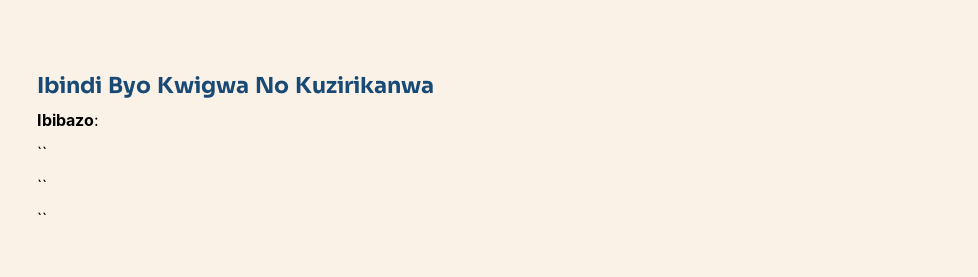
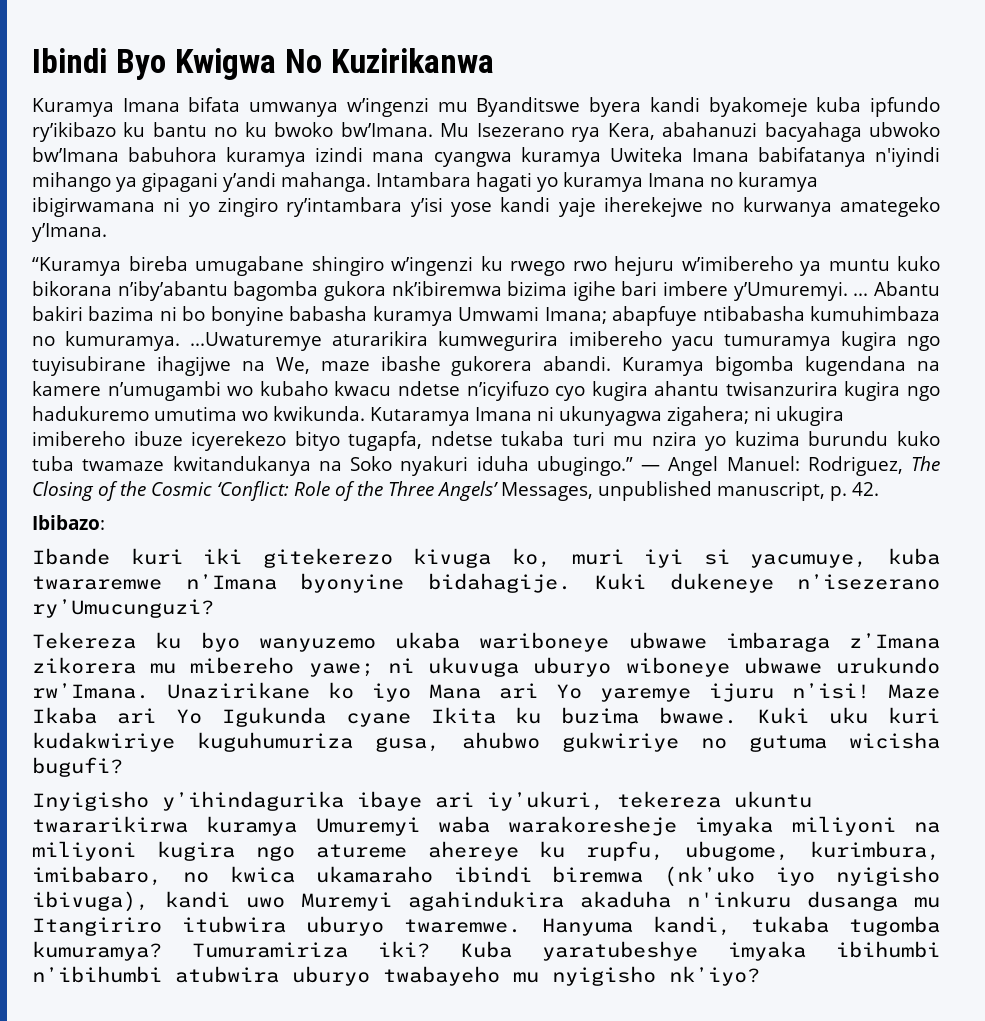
[37,113,99,126] [37,146,47,159] [37,179,47,192] [37,212,47,225] Ibibazo: // `` // `` // `` -> [32,97,940,117] [32,122,941,142] [32,147,941,167] [32,172,819,192] [32,197,940,217] [32,223,107,242] [32,256,941,276] [32,281,941,301] [32,306,941,326] [32,331,940,351] [32,356,940,376] [32,381,941,401] [32,406,844,426] [32,431,941,451] [32,456,940,476] [32,481,879,501] [32,515,105,530] [32,548,941,568] [32,573,940,593] [32,599,214,618] [32,632,940,652] [32,657,940,677] [32,682,940,702] [32,707,940,727] [32,732,940,752] [32,757,123,777] [32,791,812,811] [32,816,941,836] [32,841,940,861] [32,866,940,887] [32,891,940,912] [32,916,940,936] [32,941,940,961] [32,966,760,986] Kuramya Imana bifata umwanya w’ingenzi mu Byanditswe byera kandi byakomeje kuba ipfundo ry’ikibazo ku bantu no ku bwoko bw’Imana. Mu Isezerano rya Kera, abahanuzi bacyahaga ubwoko bw’Imana babuhora kuramya izindi mana cyangwa kuramya Uwiteka Imana babifatanya n'iyindi mihango ya gipagani y’andi mahanga. Intambara hagati yo kuramya Imana no kuramya ibigirwamana ni yo zingiro ry’intambara y’isi yose kandi yaje iherekejwe no kurwanya amategeko y’Imana. // “Kuramya bireba umugabane shingiro w’ingenzi ku rwego rwo hejuru w’imibereho ya muntu kuko bikorana n’iby’abantu bagomba gukora nk’ibiremwa bizima igihe bari imbere y’Umuremyi. ... Abantu bakiri bazima ni bo bonyine babasha kuramya Umwami Imana; abapfuye ntibabasha kumuhimbaza no kumuramya. ...Uwaturemye aturarikira kumwegurira imibereho yacu tumuramya kugira ngo tuyisubirane ihagijwe na We, maze ibashe gukorera abandi. Kuramya bigomba kugendana na kamere n’umugambi wo kubaho kwacu ndetse n’icyifuzo cyo kugira ahantu twisanzurira kugira ngo hadukuremo umutima wo kwikunda. Kutaramya Imana ni ukunyagwa zigahera; ni ukugira imibereho ibuze icyerekezo bityo tugapfa, ndetse tukaba turi mu nzira yo kuzima burundu kuko tuba twamaze kwitandukanya na Soko nyakuri iduha ubugingo.” — Angel Manuel: Rodriguez, The Closing of the Cosmic ‘Conflict: Role of the Three Angels’ Messages, unpublished manuscript, p. 42. // Ibibazo: // Ibande kuri iki gitekerezo kivuga ko, muri iyi si yacumuye, kuba twararemwe n’Imana byonyine bidahagije. Kuki dukeneye n’isezerano ry’Umucunguzi? // Tekereza ku byo wanyuzemo ukaba wariboneye ubwawe imbaraga z’Imana zikorera mu mibereho yawe; ni ukuvuga uburyo wiboneye ubwawe urukundo rw’Imana. Unazirikane ko iyo Mana ari Yo yaremye ijuru n’isi! Maze Ikaba ari Yo Igukunda cyane Ikita ku buzima bwawe. Kuki uku kuri kudakwiriye kuguhumuriza gusa, ahubwo gukwiriye no gutuma wicisha bugufi? // Inyigisho y’ihindagurika ibaye ari iy’ukuri, tekereza ukuntu twararikirwa kuramya Umuremyi waba warakoresheje imyaka miliyoni na miliyoni kugira ngo atureme ahereye ku rupfu, ubugome, kurimbura, imibabaro, no kwica ukamaraho ibindi biremwa (nk’uko iyo nyigisho ibivuga), kandi uwo Muremyi agahindukira akaduha n'inkuru dusanga mu Itangiriro itubwira uburyo twaremwe. Hanyuma kandi, tukaba tugomba kumuramya? Tumuramiriza iki? Kuba yaratubeshye imyaka ibihumbi n’ibihumbi atubwira uburyo twabayeho mu nyigisho nk’iyo?

